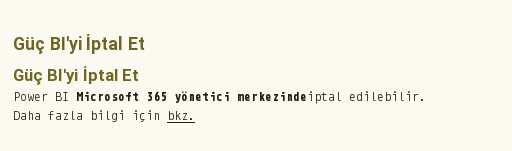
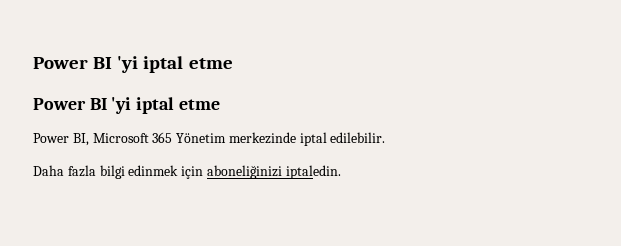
[13,33,146,54] [13,66,140,85] [13,91,342,104] Güç BI'yi İptal Et // Güç BI'yi İptal Et // Power BI Microsoft 365 yönetici merkezindeiptal -> [33,56,233,73] [33,97,220,114] [33,132,327,146] Power BI 'yi iptal etme // Power BI 'yi iptal etme // Power BI, Microsoft 365 Yönetim merkezinde iptal
[132,110,195,122] için bkz. -> [128,165,341,179] edinmek için aboneliğinizi iptaledin.

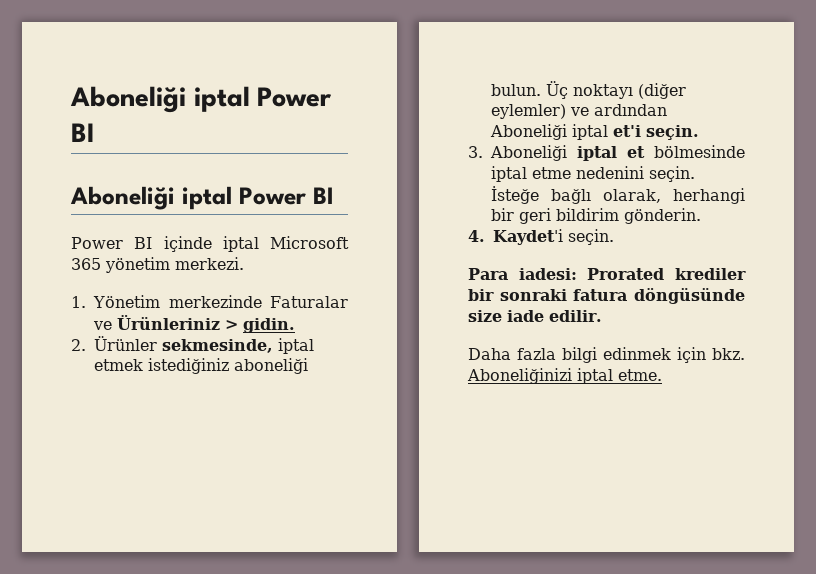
[33,56,233,73] [33,97,220,114] [33,132,386,146] Power BI 'yi iptal etme // Power BI 'yi iptal etme // Power BI, Microsoft 365 Yönetim merkezinde iptal edilebilir. -> [70,86,333,113] [71,123,95,142] [70,186,334,210] [71,236,349,252] [71,257,244,273] [71,295,349,308] [93,315,295,333] [71,336,314,354] [94,358,308,374] [491,81,686,99] [491,104,667,119] [490,124,699,140] [468,145,745,161] [491,166,695,182] [491,186,745,204] [491,208,701,224] [468,229,614,245] [468,268,746,280] [468,288,745,304] [468,310,602,322] Aboneliği iptal Power BI // Aboneliği iptal Power BI // Power BI içinde iptal Microsoft 365 yönetim merkezi. // 1. Yönetim merkezinde Faturalar ve Ürünleriniz > gidin. // 2. Ürünler sekmesinde, iptal etmek istediğiniz aboneliği bulun. Üç noktayı (diğer eylemler) ve ardından Aboneliği iptal et'i seçin. // 3. Aboneliği iptal et bölmesinde iptal etme nedenini seçin. İsteğe bağlı olarak, herhangi bir geri bildirim gönderin. // 4. Kaydet'i seçin. // Para iadesi: Prorated krediler bir sonraki fatura döngüsünde size iade edilir.
[206,165,341,179] aboneliğinizi iptaledin. -> [712,348,745,360] [467,368,662,384] bkz. Aboneliğinizi iptal etme.

